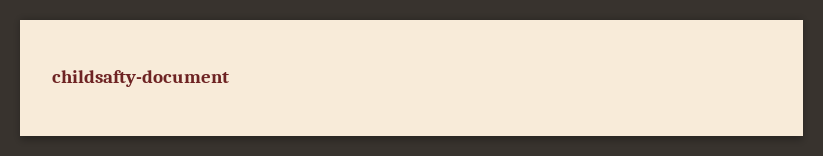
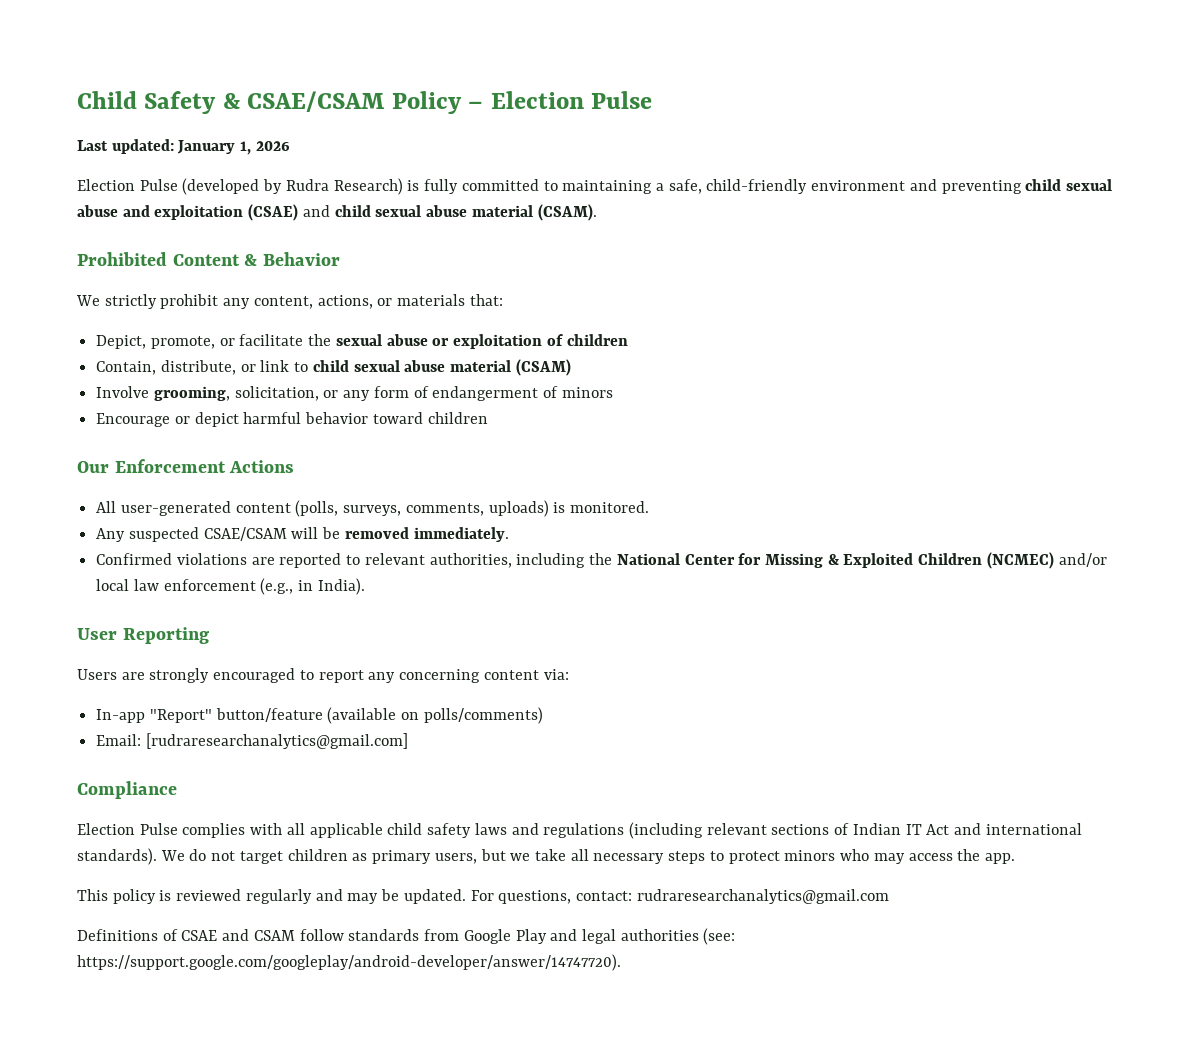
[52,70,229,87] childsafty-document -> [77,91,652,114] [77,139,290,155] [77,178,1113,195] [77,204,597,221] [77,252,340,266] [76,294,503,309] [96,334,628,349] [96,359,571,376] [96,386,613,401] [96,412,488,427] [77,459,295,473] [96,500,650,517] [96,527,509,542] [96,552,1107,569] [96,578,365,595] [77,627,209,644] [77,668,569,683] [96,707,543,724] [96,733,408,749] [77,781,177,799] [77,822,1082,839] [77,848,1015,865] [77,889,889,904] [77,928,736,945] [77,954,621,971] Child Safety & CSAE/CSAM Policy – Election Pulse // Last updated: January 1, 2026 // Election Pulse (developed by Rudra Research) is fully committed to maintaining a safe, child-friendly environment and preventing child sexual abuse and exploitation (CSAE) and child sexual abuse material (CSAM). // Prohibited Content & Behavior // We strictly prohibit any content, actions, or materials that: // Depict, promote, or facilitate the sexual abuse or exploitation of children // Contain, distribute, or link to child sexual abuse material (CSAM) // Involve grooming, solicitation, or any form of endangerment of minors // Encourage or depict harmful behavior toward children // Our Enforcement Actions // All user-generated content (polls, surveys, comments, uploads) is monitored. // Any suspected CSAE/CSAM will be removed immediately. // Confirmed violations are reported to relevant authorities, including the National Center for Missing & Exploited Children (NCMEC) and/or local law enforcement (e.g., in India). // User Reporting // Users are strongly encouraged to report any concerning content via: // In-app "Report" button/feature (available on polls/comments) // Email: [rudraresearchanalytics@gmail.com] // Compliance // Election Pulse complies with all applicable child safety laws and regulations (including relevant sections of Indian IT Act and international standards). We do not target children as primary users, but we take all necessary steps to protect minors who may access the app. // This policy is reviewed regularly and may be updated. For questions, contact: rudraresearchanalytics@gmail.com // Definitions of CSAE and CSAM follow standards from Google Play and legal authorities (see: https://support.google.com/googleplay/android-developer/answer/14747720).

